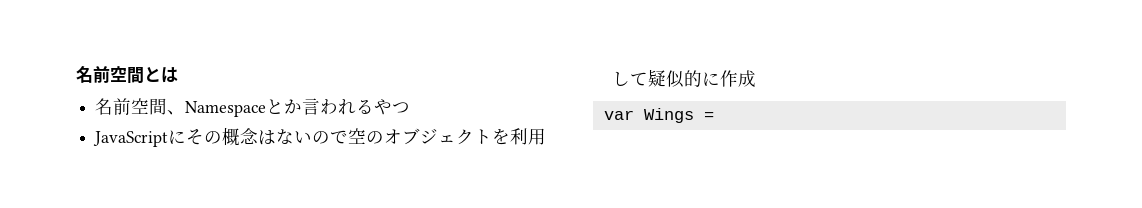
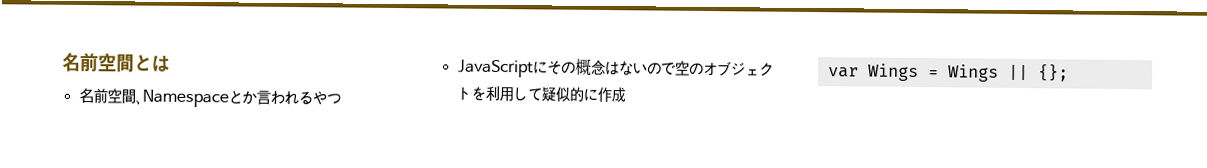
(714, 116) none -> [947,64,1069,82] Wings || {};

